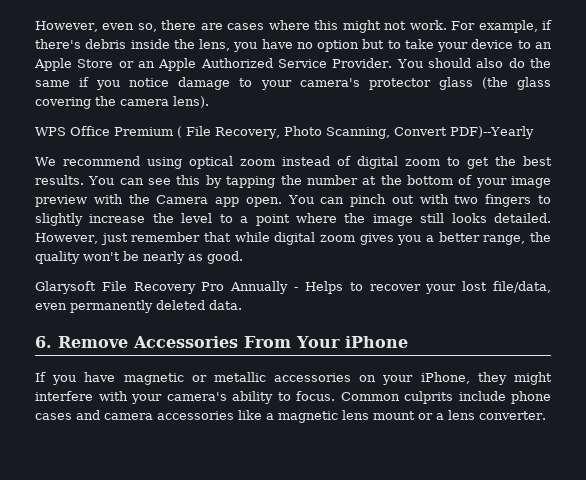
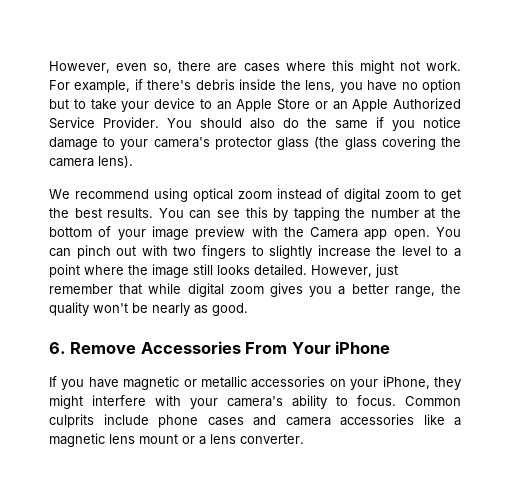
[35,126,534,139] // WPS Office Premium ( File Recovery, Photo Scanning, Convert PDF)--Yearly -> (133, 162) none
[35,281,551,294] [35,300,242,313] // Glarysoft File Recovery Pro Annually - Helps to recover your lost file/data, even permanently deleted data. -> (248, 309) none

